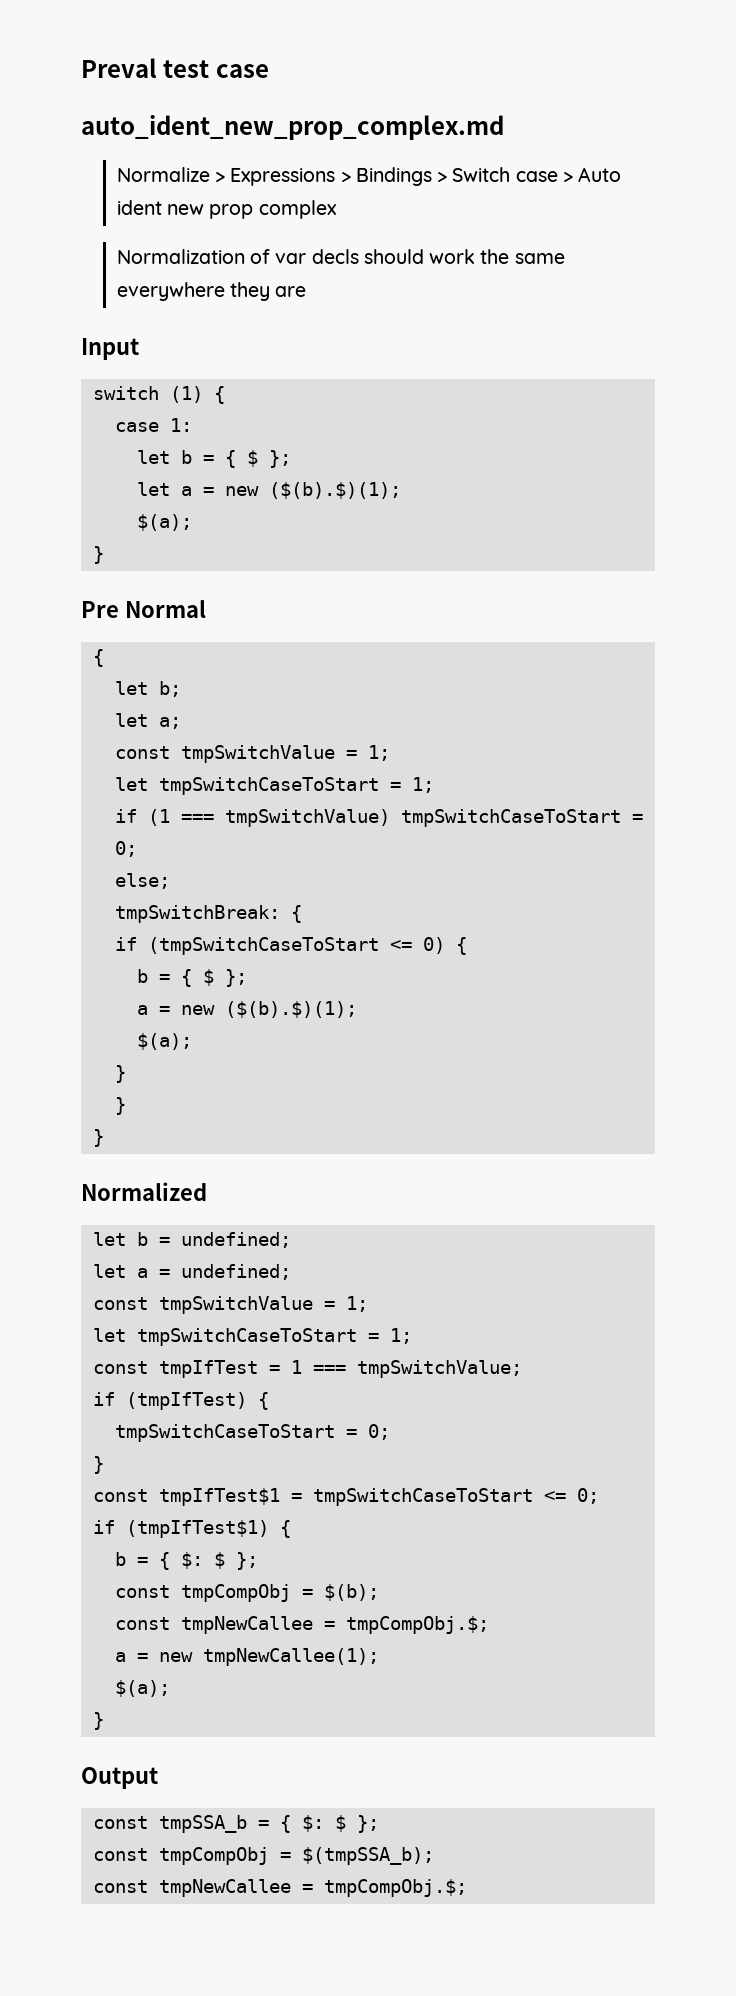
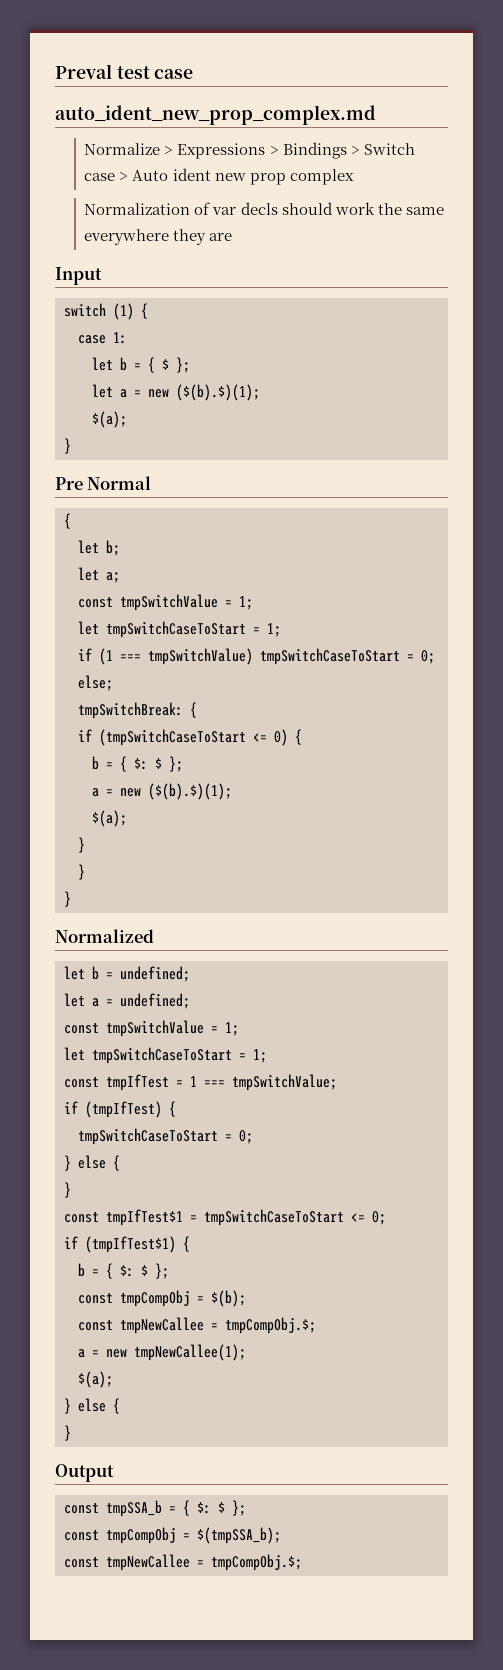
(192, 978) none -> [134,758,148,770] $:
(390, 1432) none -> [64,1155,120,1171] // } else {
(170, 1688) none -> [64,1398,120,1414] // } else {

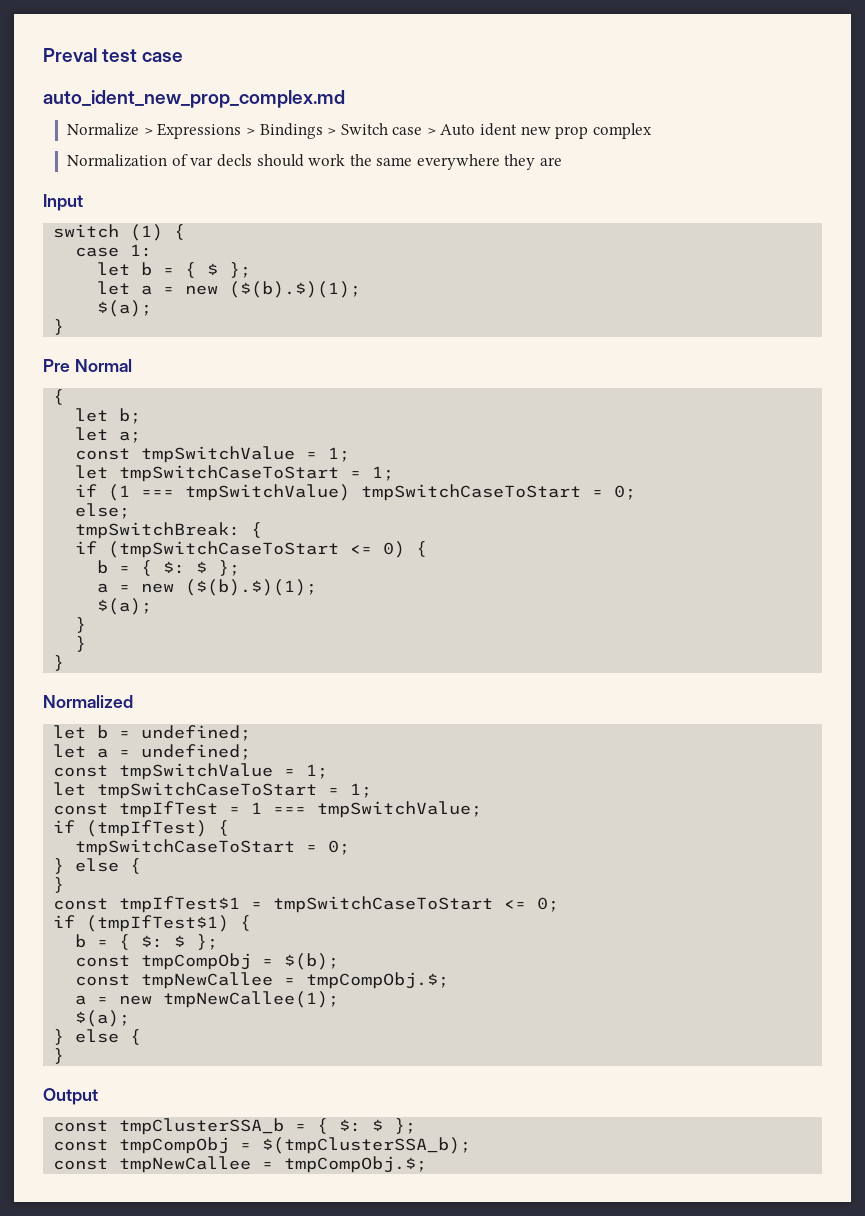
[106,1500,246,1517] [64,1527,281,1544] tmpSSA_b = { $: $ }; // const tmpCompObj = $(tmpSSA_b); -> [119,1118,417,1135] [53,1137,472,1154] tmpClusterSSA_b = { $: $ }; // const tmpCompObj = $(tmpClusterSSA_b);

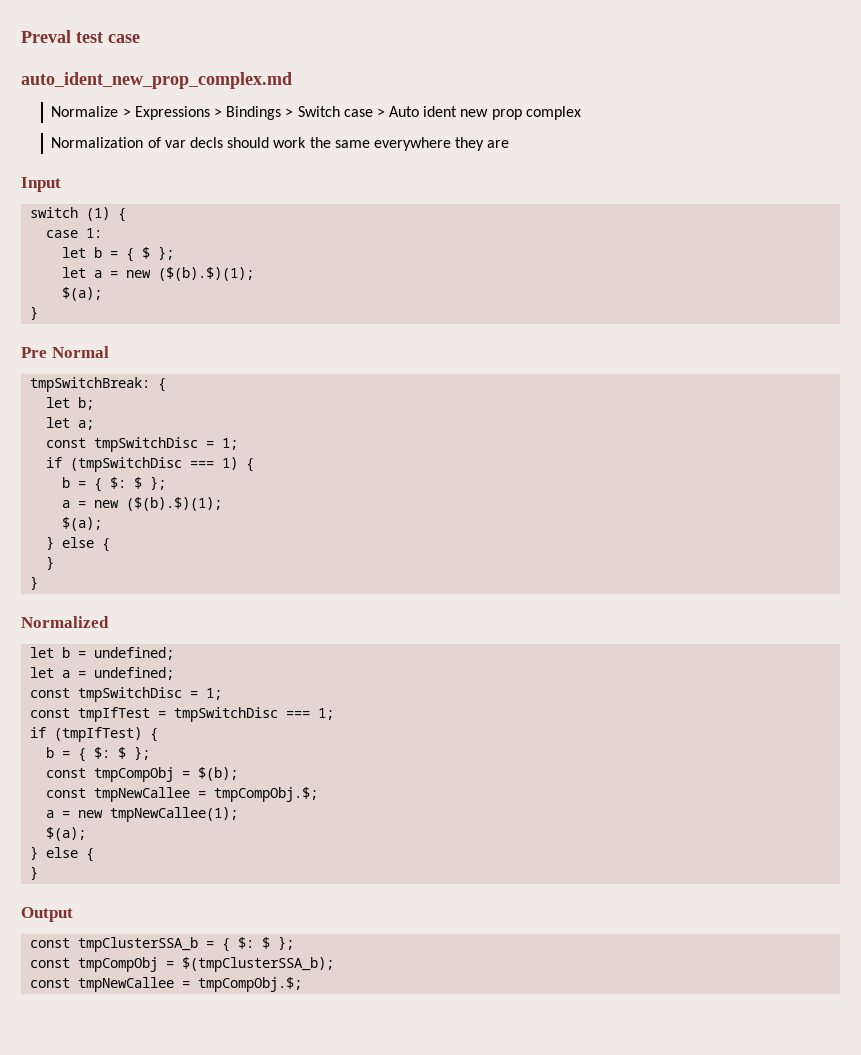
(132, 365) none -> [30,377,151,392] tmpSwitchBreak:
[141,446,351,463] [75,465,395,482] [75,484,637,501] [75,503,131,519] [75,522,263,539] [75,541,406,558] tmpSwitchValue = 1; // let tmpSwitchCaseToStart = 1; // if (1 === tmpSwitchValue) tmpSwitchCaseToStart = 0; // else; // tmpSwitchBreak: { // if (tmpSwitchCaseToStart <= 0) -> [94,437,239,452] [46,457,239,472] tmpSwitchDisc = 1; // if (tmpSwitchDisc === 1)
(87, 625) none -> [62,537,111,552] else {
[119,763,329,780] [53,782,318,799] tmpSwitchValue = 1; // let tmpSwitchCaseToStart -> [78,687,183,702] tmpSwitchDisc
[251,801,483,818] 1 === tmpSwitchValue; -> [174,707,335,722] tmpSwitchDisc === 1;
[75,839,351,856] [53,858,142,874] [53,877,65,893] [53,896,560,913] [53,915,252,932] // tmpSwitchCaseToStart = 0; // } else { // } // const tmpIfTest$1 = tmpSwitchCaseToStart <= 0; // if (tmpIfTest$1) { -> (159, 735) none

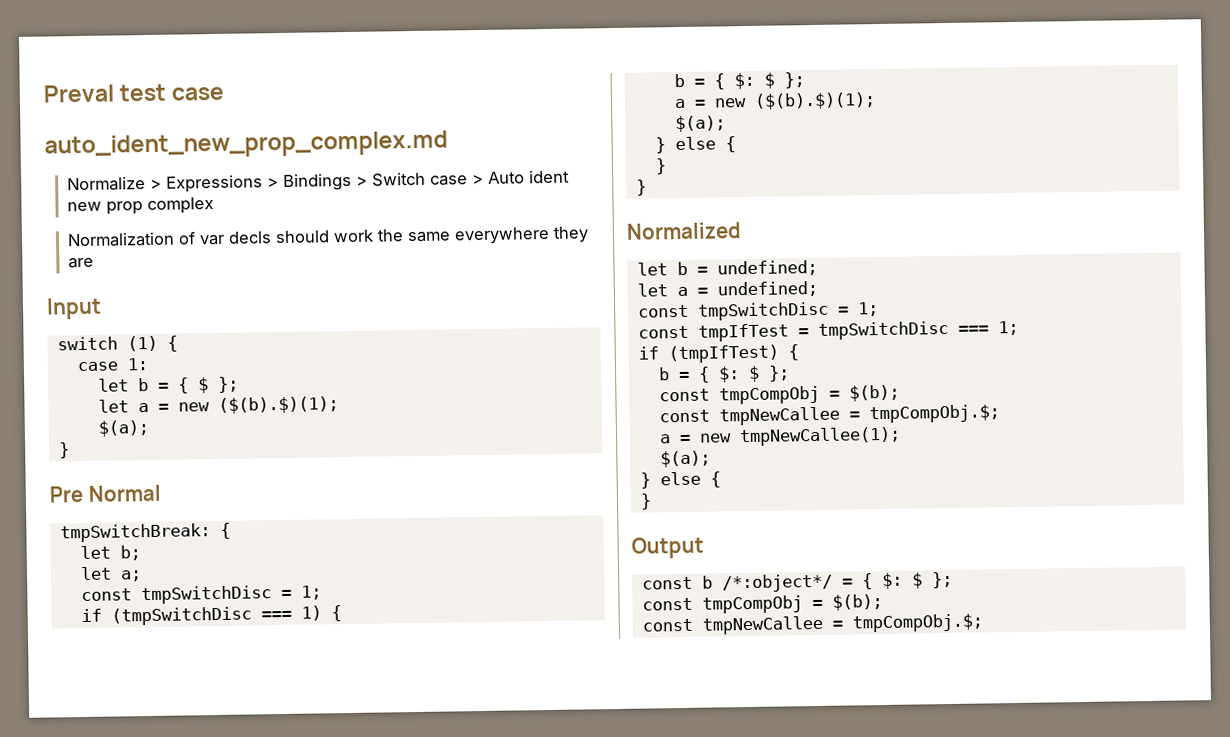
[78,936,295,952] [30,957,335,972] tmpClusterSSA_b = { $: $ }; // const tmpCompObj = $(tmpClusterSSA_b); -> [701,571,953,593] [641,594,883,614] b /*:object*/ = { $: $ }; // const tmpCompObj = $(b);

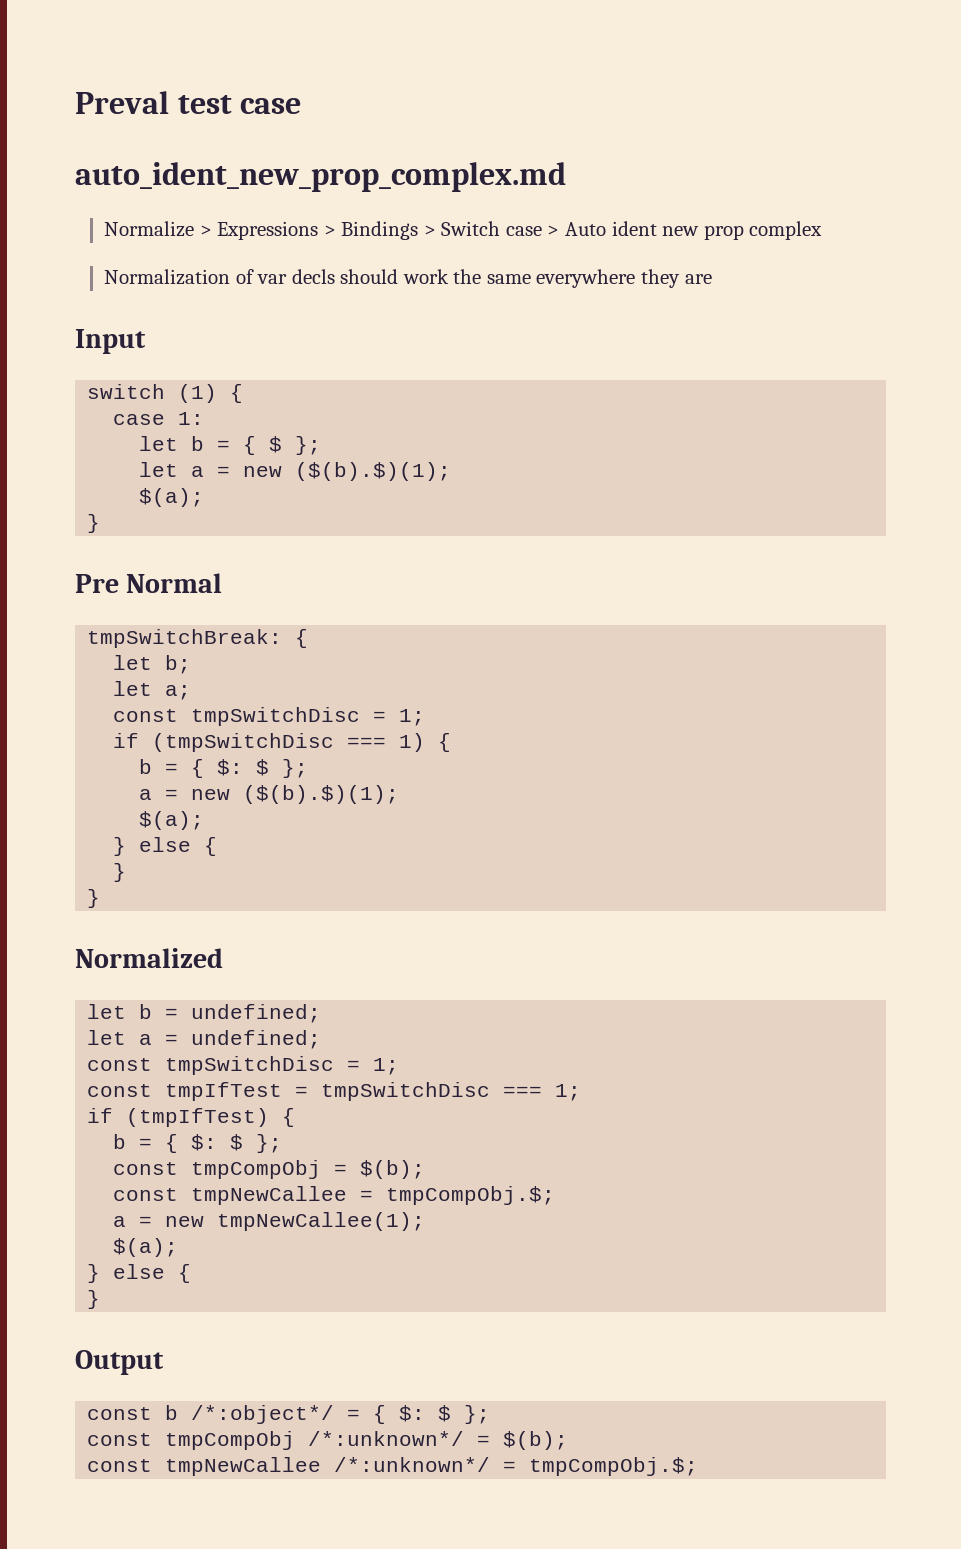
[811,594,883,611] [641,615,823,635] = $(b); // const tmpNewCallee -> [308,1431,569,1450] [87,1457,491,1476] /*:unknown*/ = $(b); // const tmpNewCallee /*:unknown*/

